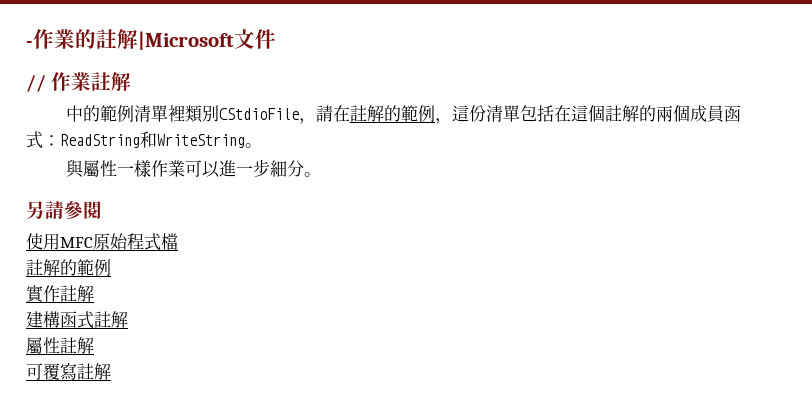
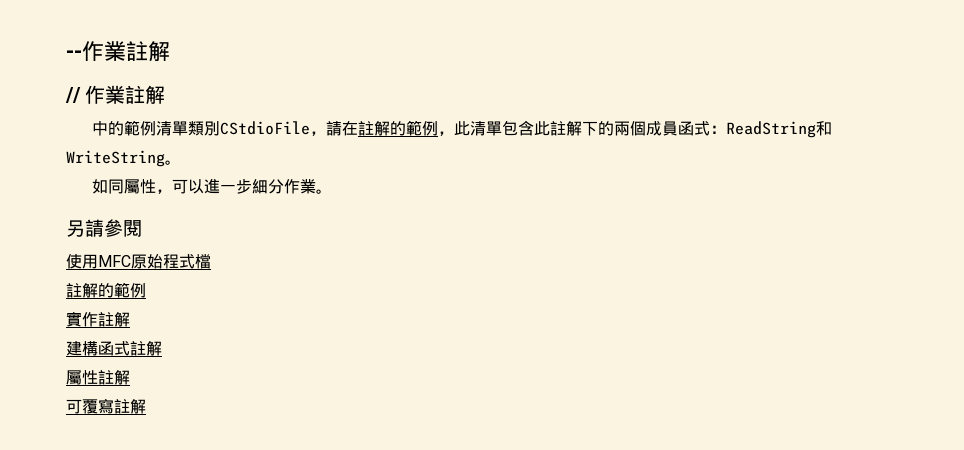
[26,29,276,50] -作業的註解|Microsoft文件 -> [66,41,170,62] --作業註解
[167,105,185,122] 裡 -> (188, 128) none
[451,105,639,122] 這份清單包括在這個註解 -> [453,120,598,136] 此清單包含此註解下
[65,160,185,178] 與屬性一樣作業 -> [91,179,172,194] 如同屬性，
(304, 168) none -> [283,179,316,194] 作業

